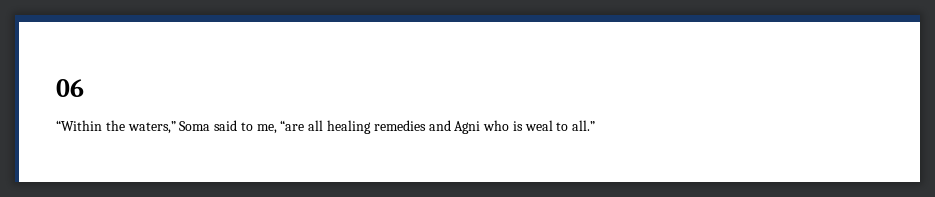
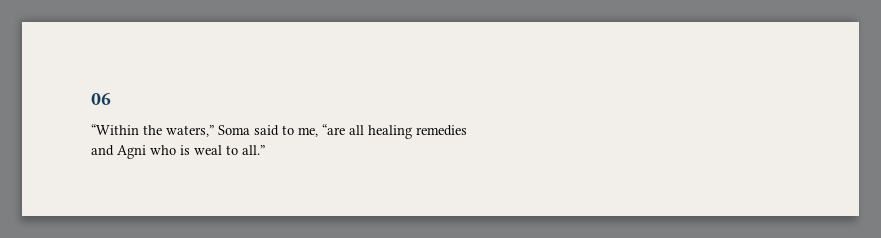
(426, 125) none -> (467, 130) //

